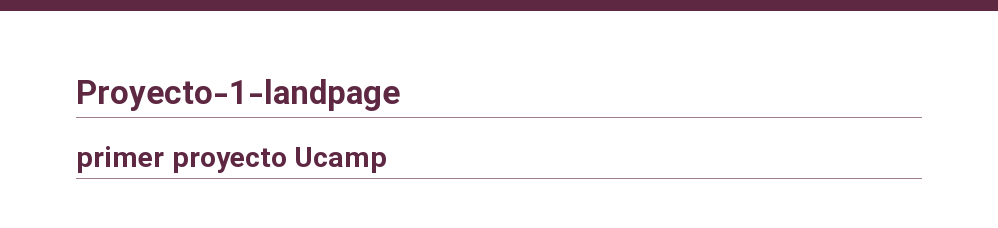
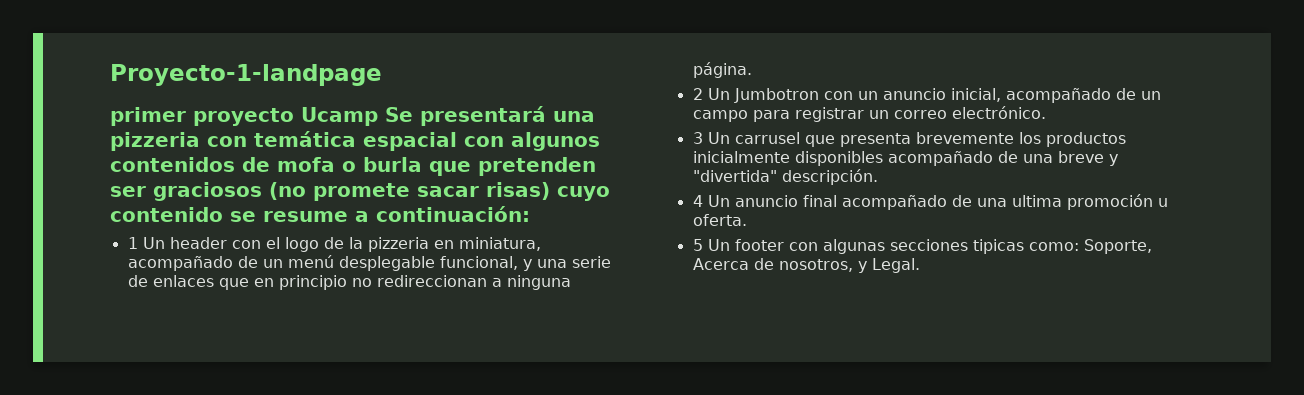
(388, 160) none -> [385,106,595,126] [110,131,600,151] [110,157,596,176] [110,182,610,201] [110,206,530,222] [127,237,541,252] [127,255,611,271] [127,275,571,290] [692,62,752,78] [692,88,1161,103] [692,106,1046,122] [692,132,1126,147] [692,151,1118,166] [692,169,878,185] [692,194,1168,210] [692,214,747,226] [692,239,1152,254] [692,258,920,273] Se presentará una pizzeria con temática espacial con algunos contenidos de mofa o burla que pretenden ser graciosos (no promete sacar risas) cuyo contenido se resume a continuación: // 1 Un header con el logo de la pizzeria en miniatura, acompañado de un menú desplegable funcional, y una serie de enlaces que en principio no redireccionan a ninguna página. // 2 Un Jumbotron con un anuncio inicial, acompañado de un campo para registrar un correo electrónico. // 3 Un carrusel que presenta brevemente los productos inicialmente disponibles acompañado de una breve y "divertida" descripción. // 4 Un anuncio final acompañado de una ultima promoción u oferta. // 5 Un footer con algunas secciones tipicas como: Soporte, Acerca de nosotros, y Legal.

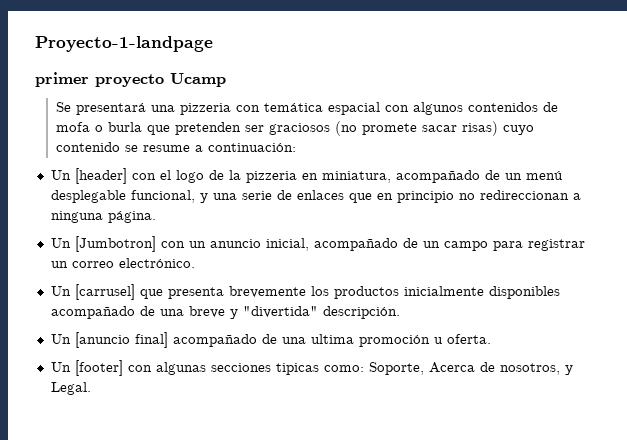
(378, 116) none -> (226, 80) //
[127,237,227,249] 1 Un header -> [50,168,127,184] Un [header]
[692,88,819,103] 2 Un Jumbotron -> [50,236,156,252] Un [Jumbotron]
[692,132,800,144] 3 Un carrusel -> [50,284,135,300] Un [carrusel]
[692,195,837,207] 4 Un anuncio final -> [50,332,168,348] Un [anuncio final]
[692,239,784,251] 5 Un footer -> [50,360,123,376] Un [footer]

